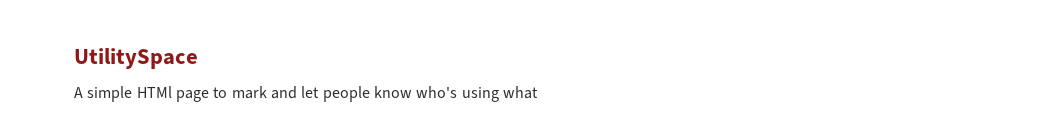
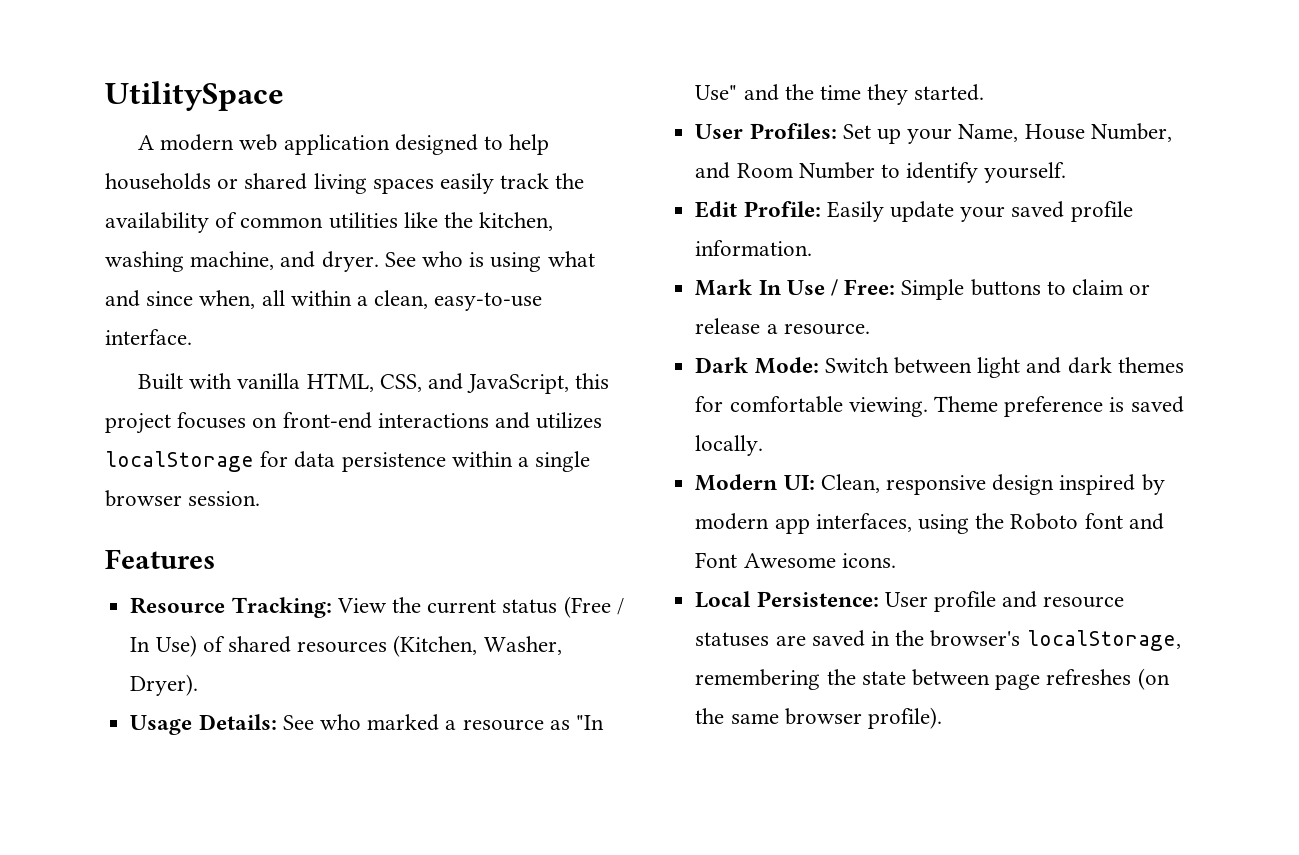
[87,86,538,102] simple HTMl page to mark and let people know who's using what -> [160,134,550,155] [105,173,585,194] [105,212,554,233] [105,251,595,272] [105,290,543,311] [105,329,192,345] [138,373,610,394] [105,412,603,434] [105,451,591,472] [105,490,261,507] [105,549,215,569] [130,596,624,618] [130,635,562,657] [130,674,199,696] [130,714,604,735] [695,84,985,105] [695,123,1172,144] [695,162,1067,183] [695,201,1133,222] [695,240,813,256] [695,279,1151,300] [695,318,870,335] [695,357,1184,378] [695,396,1184,417] [695,435,764,456] [695,474,1165,495] [695,513,1164,534] [695,552,896,568] [695,591,1125,612] [695,630,1181,651] [695,668,1170,690] [695,707,942,729] modern web application designed to help households or shared living spaces easily track the availability of common utilities like the kitchen, washing machine, and dryer. See who is using what and since when, all within a clean, easy-to-use interface. // Built with vanilla HTML, CSS, and JavaScript, this project focuses on front-end interactions and utilizes localStorage for data persistence within a single browser session. // Features // Resource Tracking: View the current status (Free / In Use) of shared resources (Kitchen, Washer, Dryer). // Usage Details: See who marked a resource as "In Use" and the time they started. // User Profiles: Set up your Name, House Number, and Room Number to identify yourself. // Edit Profile: Easily update your saved profile information. // Mark In Use / Free: Simple buttons to claim or release a resource. // Dark Mode: Switch between light and dark themes for comfortable viewing. Theme preference is saved locally. // Modern UI: Clean, responsive design inspired by modern app interfaces, using the Roboto font and Font Awesome icons. // Local Persistence: User profile and resource statuses are saved in the browser's localStorage, remembering the state between page refreshes (on the same browser profile).

